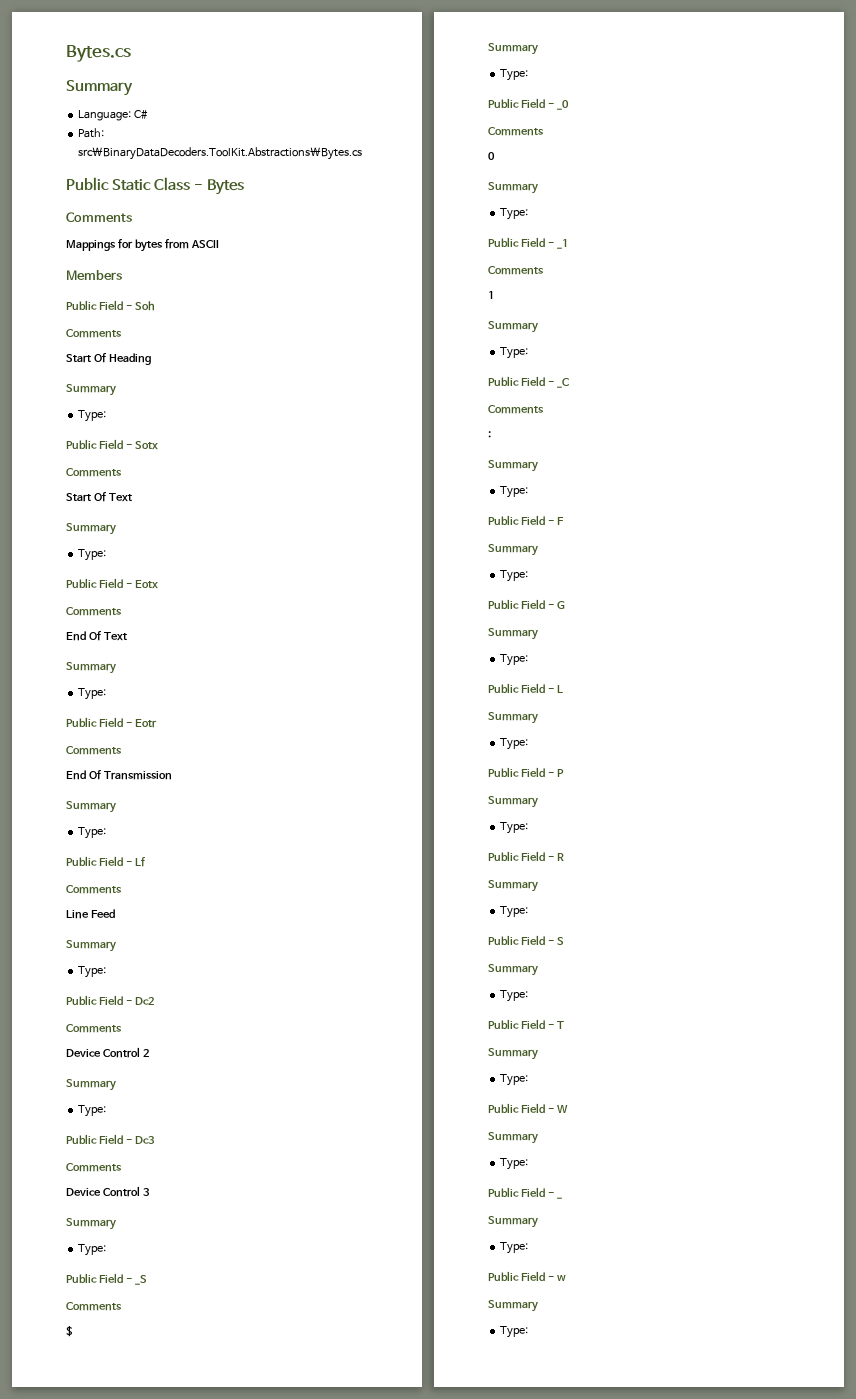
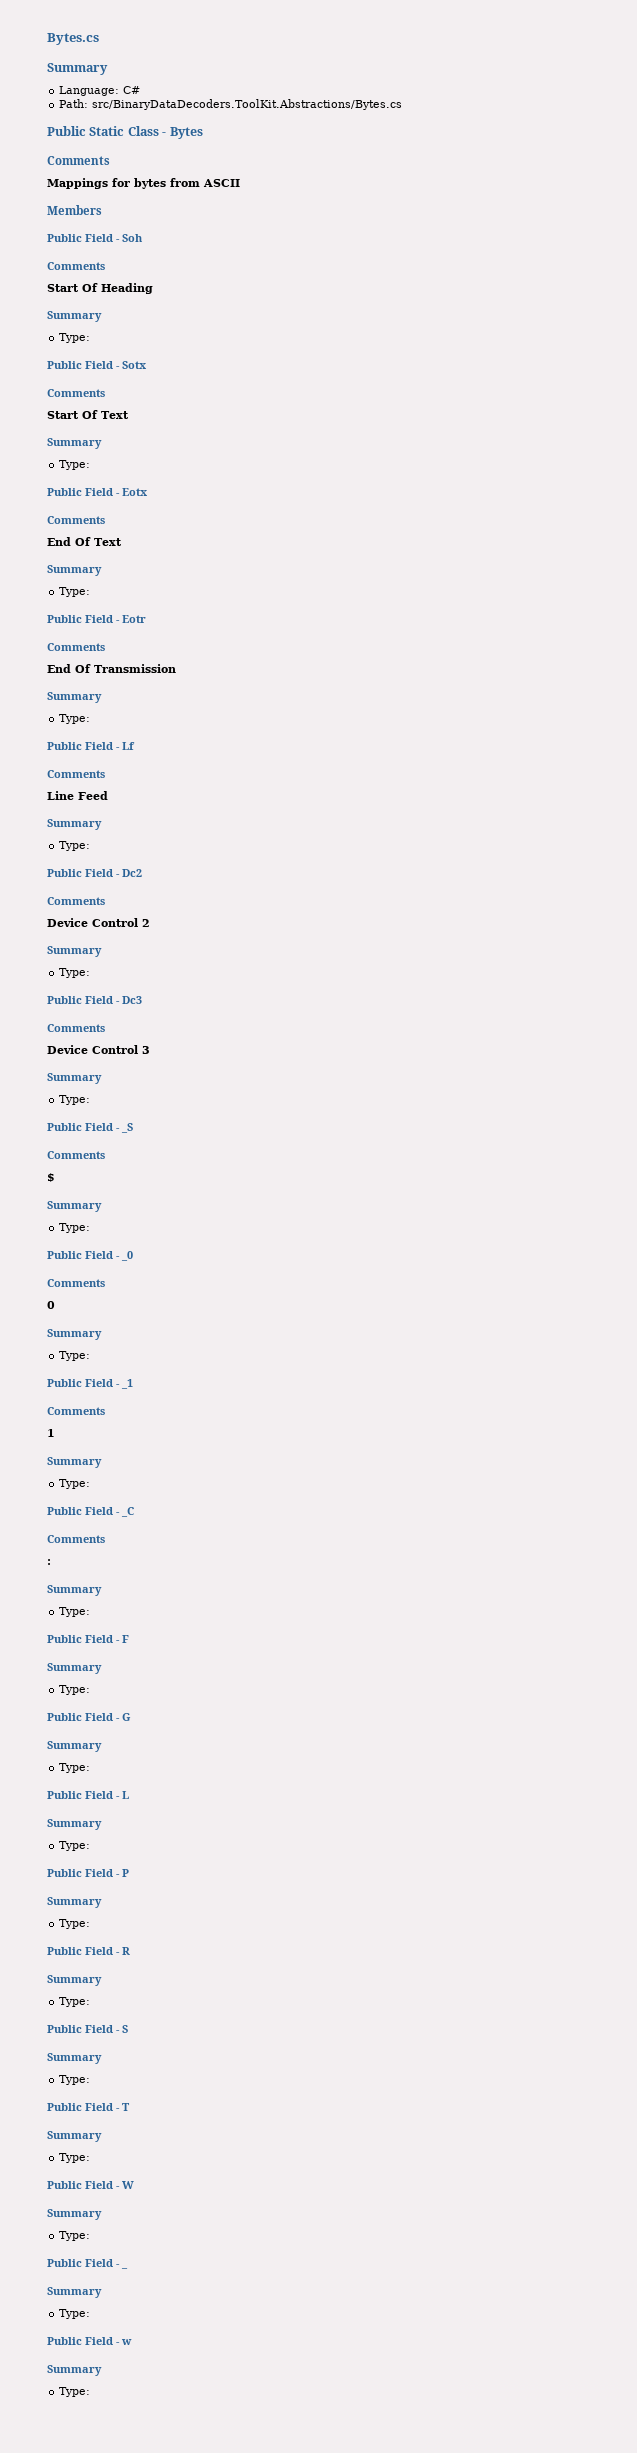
[78,147,363,160] src\BinaryDataDecoders.ToolKit.Abstractions\Bytes.cs -> [92,99,403,110] src/BinaryDataDecoders.ToolKit.Abstractions/Bytes.cs

